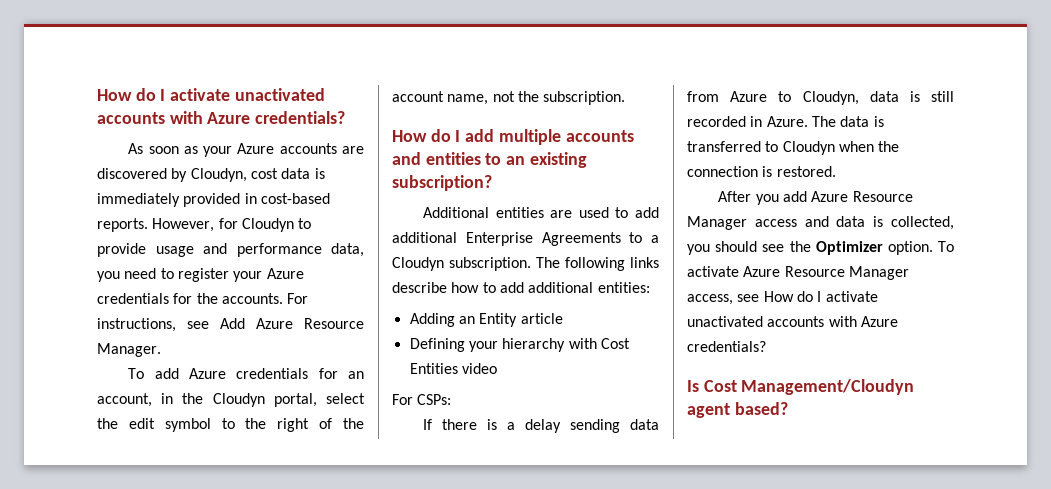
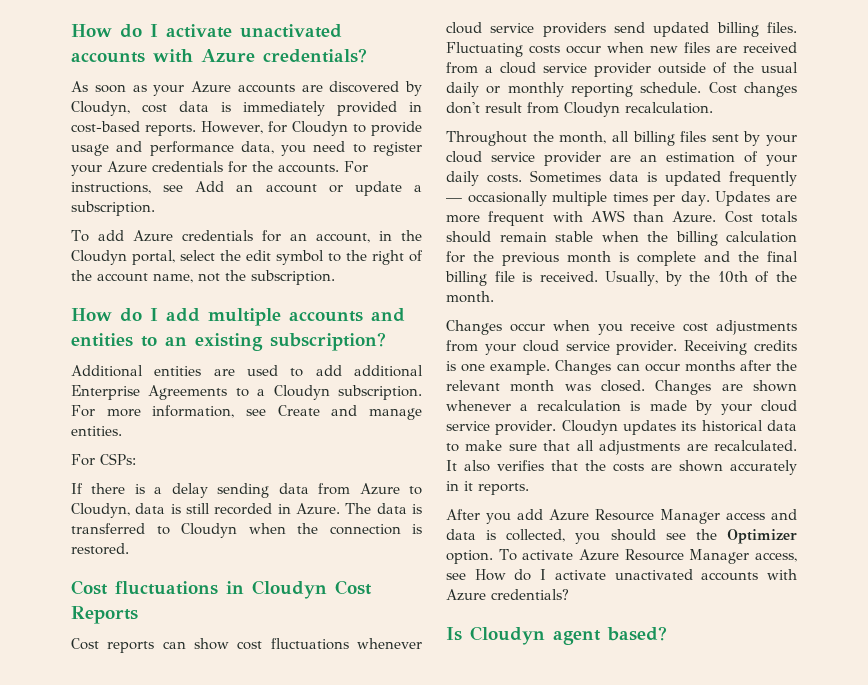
[256,318,364,329] [97,343,161,357] Azure Resource Manager. -> [236,181,423,196] [71,201,155,216] an account or update a subscription.
[536,257,659,271] [392,282,650,293] [409,313,563,327] [409,338,630,352] [409,363,497,374] The following links describe how to add additional entities: // Adding an Entity article // Defining your hierarchy with Cost Entities video -> [71,405,422,420] [71,426,122,436] For more information, see Create and manage entities.
(836, 171) none -> [71,580,372,599] [71,606,138,624] [71,638,422,653] [446,22,797,37] [446,42,797,57] [446,62,798,77] [446,82,797,97] [446,102,713,117] [446,131,797,146] [446,151,797,166] [446,170,797,186] [446,191,797,206] [446,210,797,226] [446,231,797,246] [446,251,798,266] [445,271,797,286] [446,291,494,303] [446,320,797,335] [446,340,797,355] [446,360,797,375] [446,380,797,395] [446,400,797,415] [446,420,797,435] [446,440,797,455] [446,460,797,475] [446,481,529,495] // Cost fluctuations in Cloudyn Cost Reports // Cost reports can show cost fluctuations whenever cloud service providers send updated billing files. Fluctuating costs occur when new files are received from a cloud service provider outside of the usual daily or monthly reporting schedule. Cost changes don't result from Cloudyn recalculation. // Throughout the month, all billing files sent by your cloud service provider are an estimation of your daily costs. Sometimes data is updated frequently — occasionally multiple times per day. Updates are more frequent with AWS than Azure. Cost totals should remain stable when the billing calculation for the previous month is complete and the final billing file is received. Usually, by the 10th of the month. // Changes occur when you receive cost adjustments from your cloud service provider. Receiving credits is one example. Changes can occur months after the relevant month was closed. Changes are shown whenever a recalculation is made by your cloud service provider. Cloudyn updates its historical data to make sure that all adjustments are recalculated. It also verifies that the costs are shown accurately in it reports.
[703,379,915,395] Cost Management/Cloudyn -> [470,626,545,645] Cloudyn

